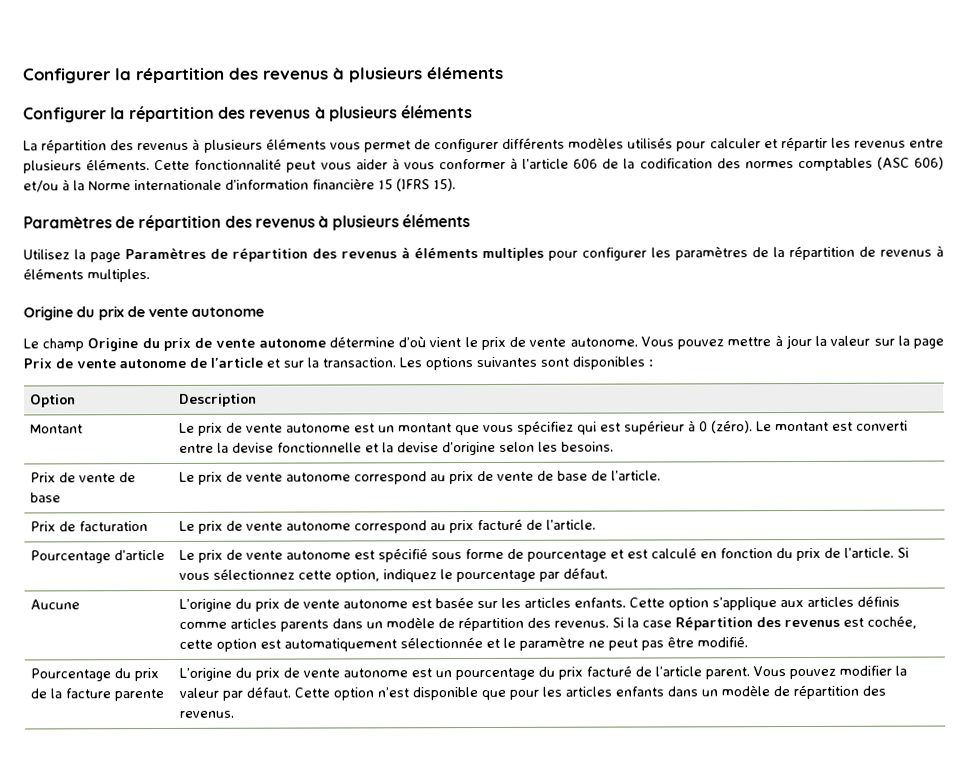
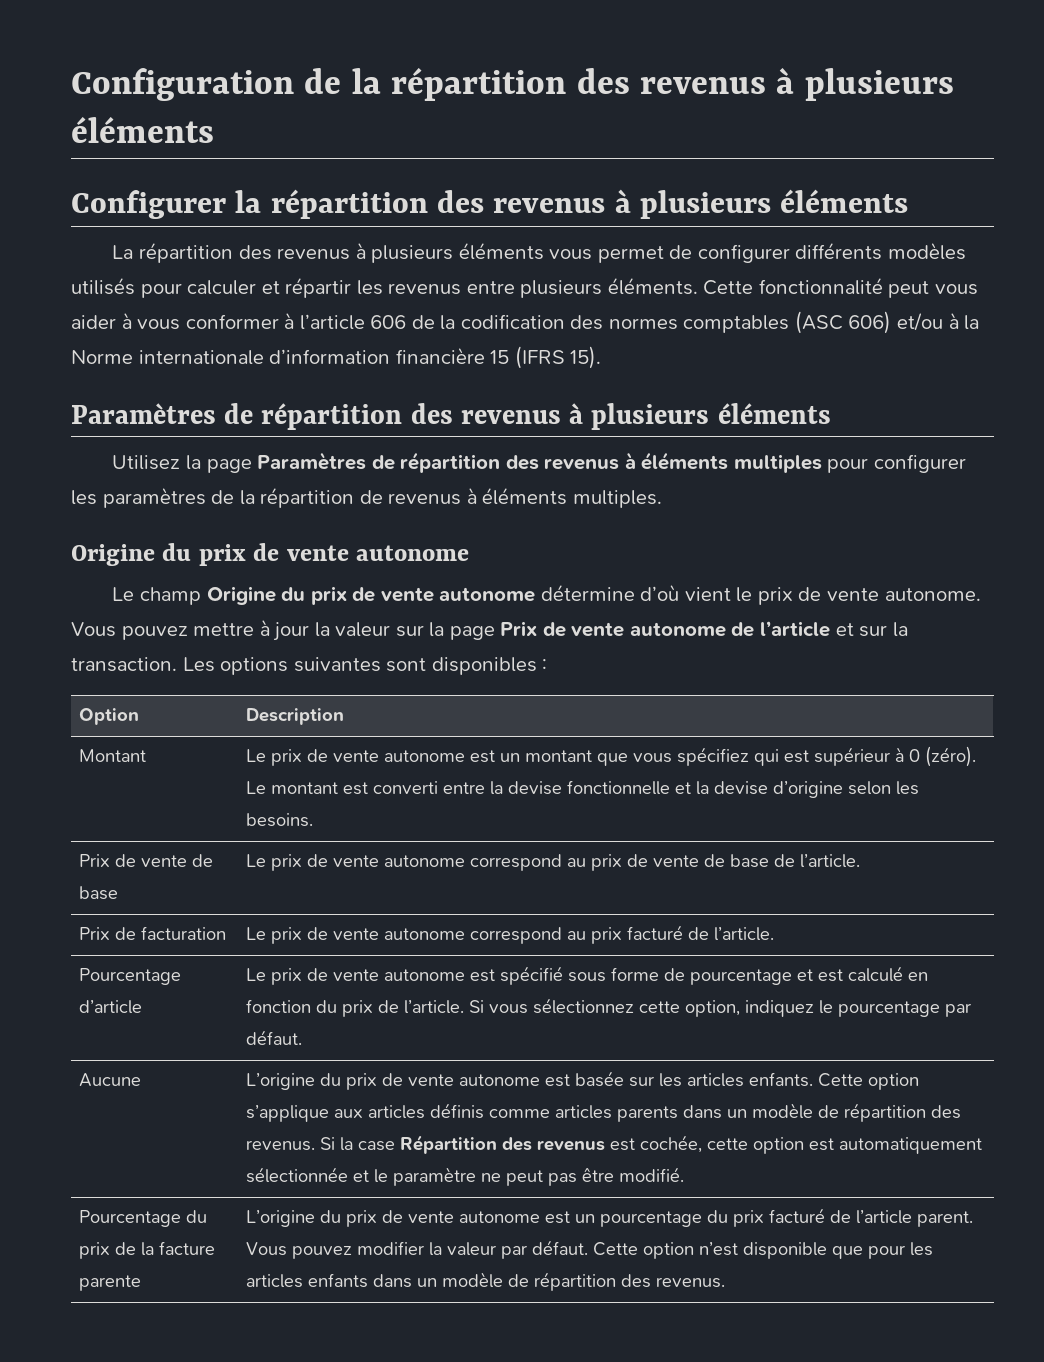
[23,68,112,84] Configurer -> [71,68,342,101] Configuration de

